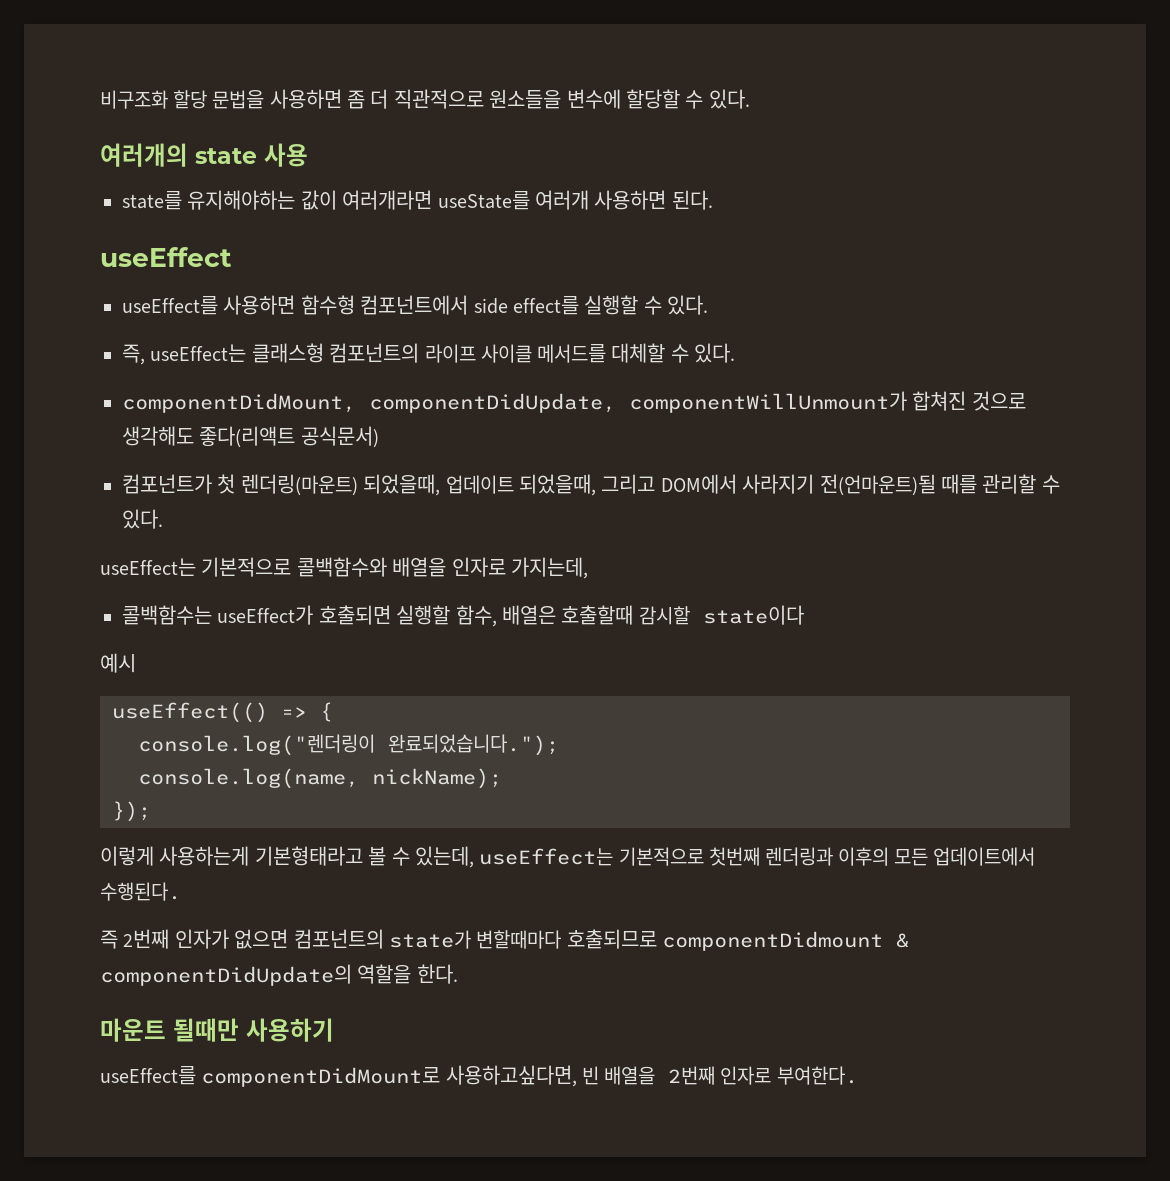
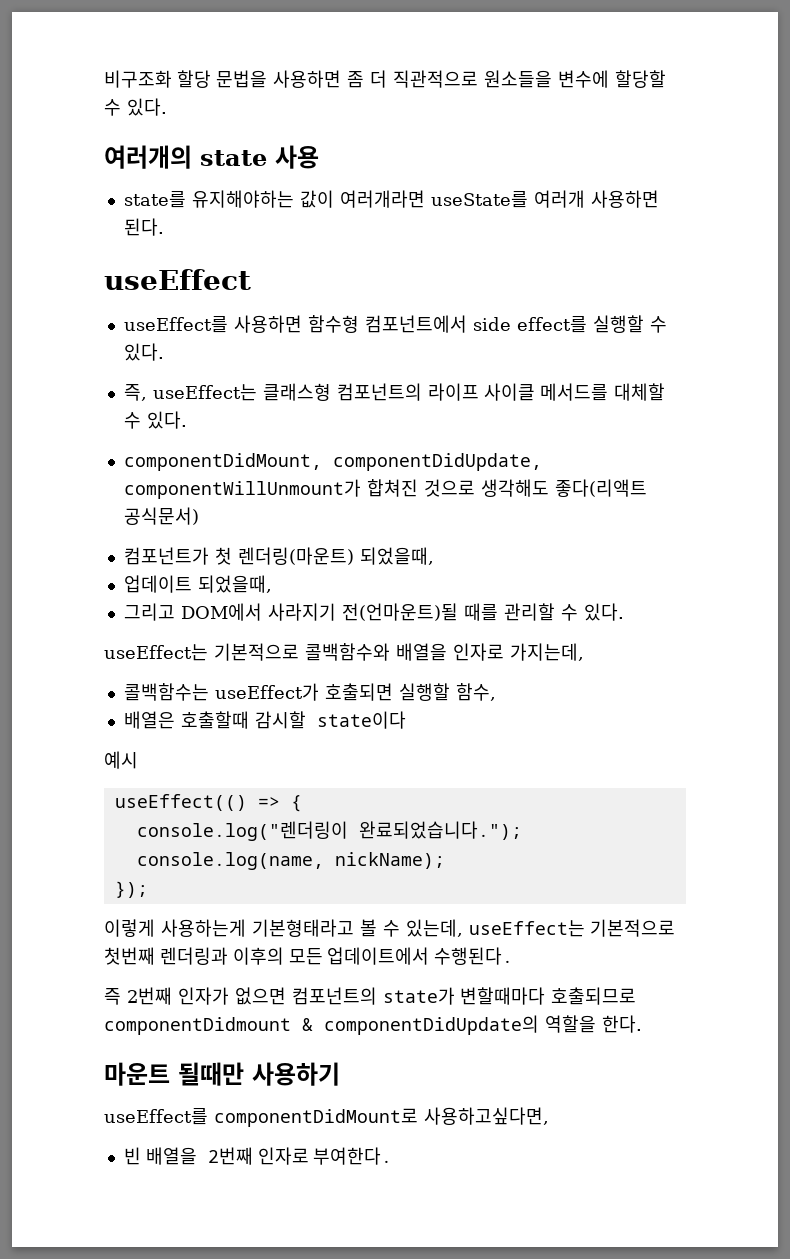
(441, 485) none -> (434, 556) //
(596, 485) none -> (272, 584) //
(497, 616) none -> (496, 692) //
(577, 1076) none -> (549, 1116) //

